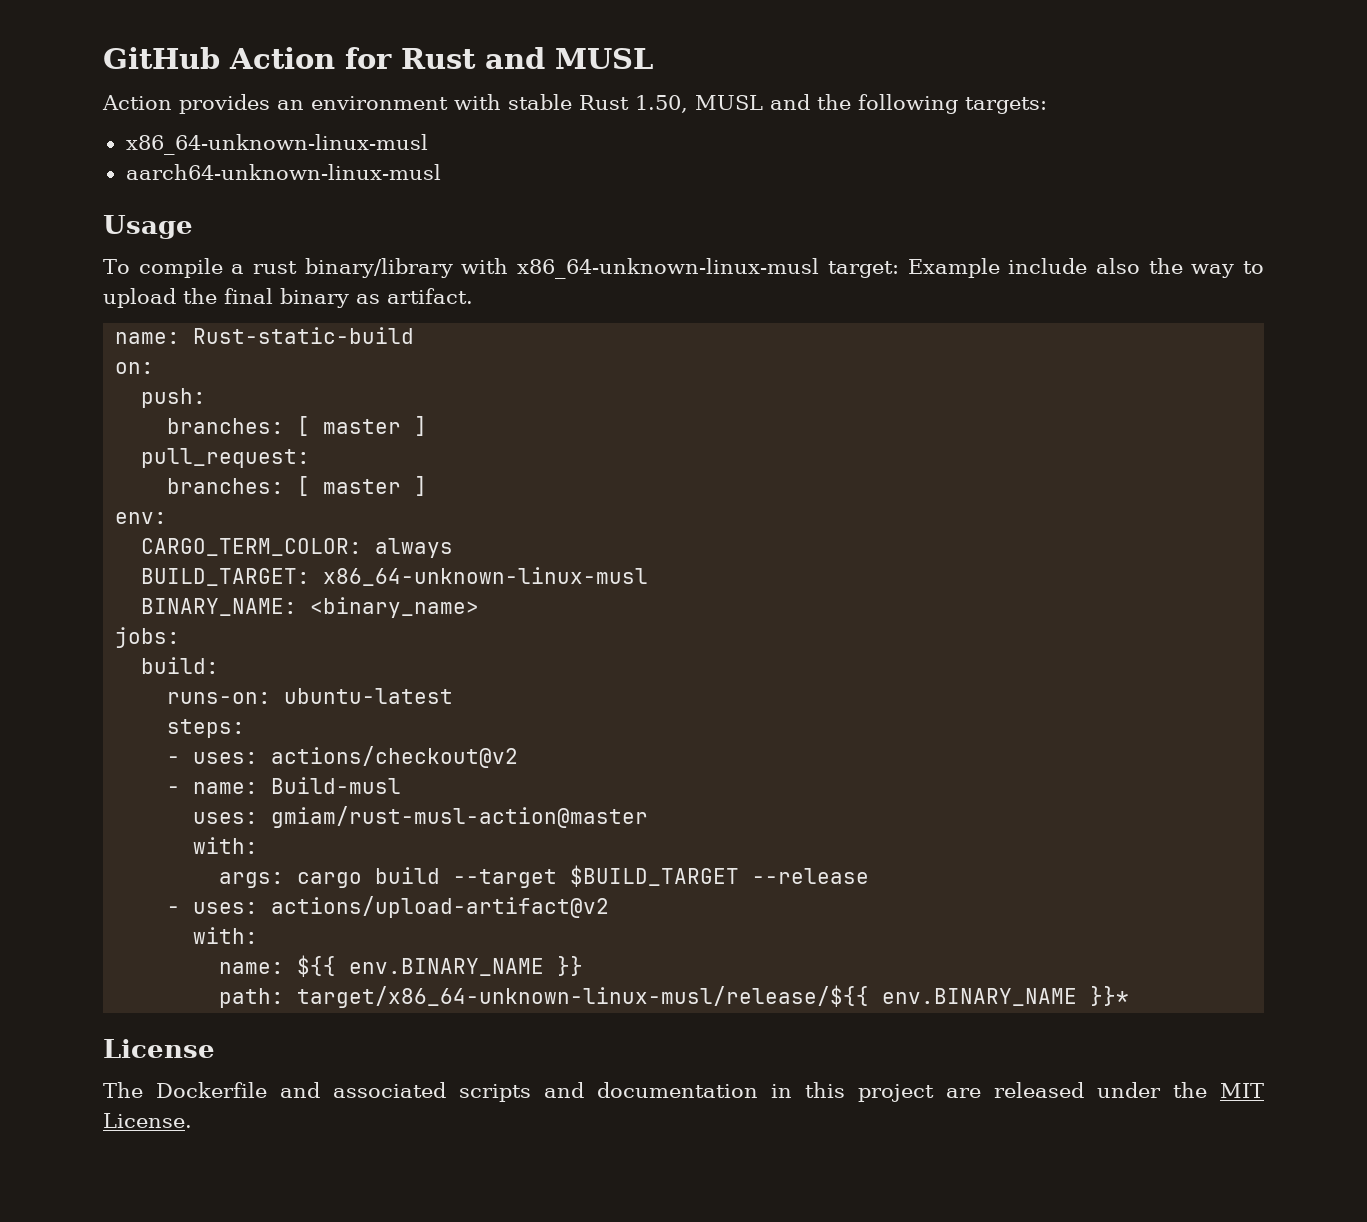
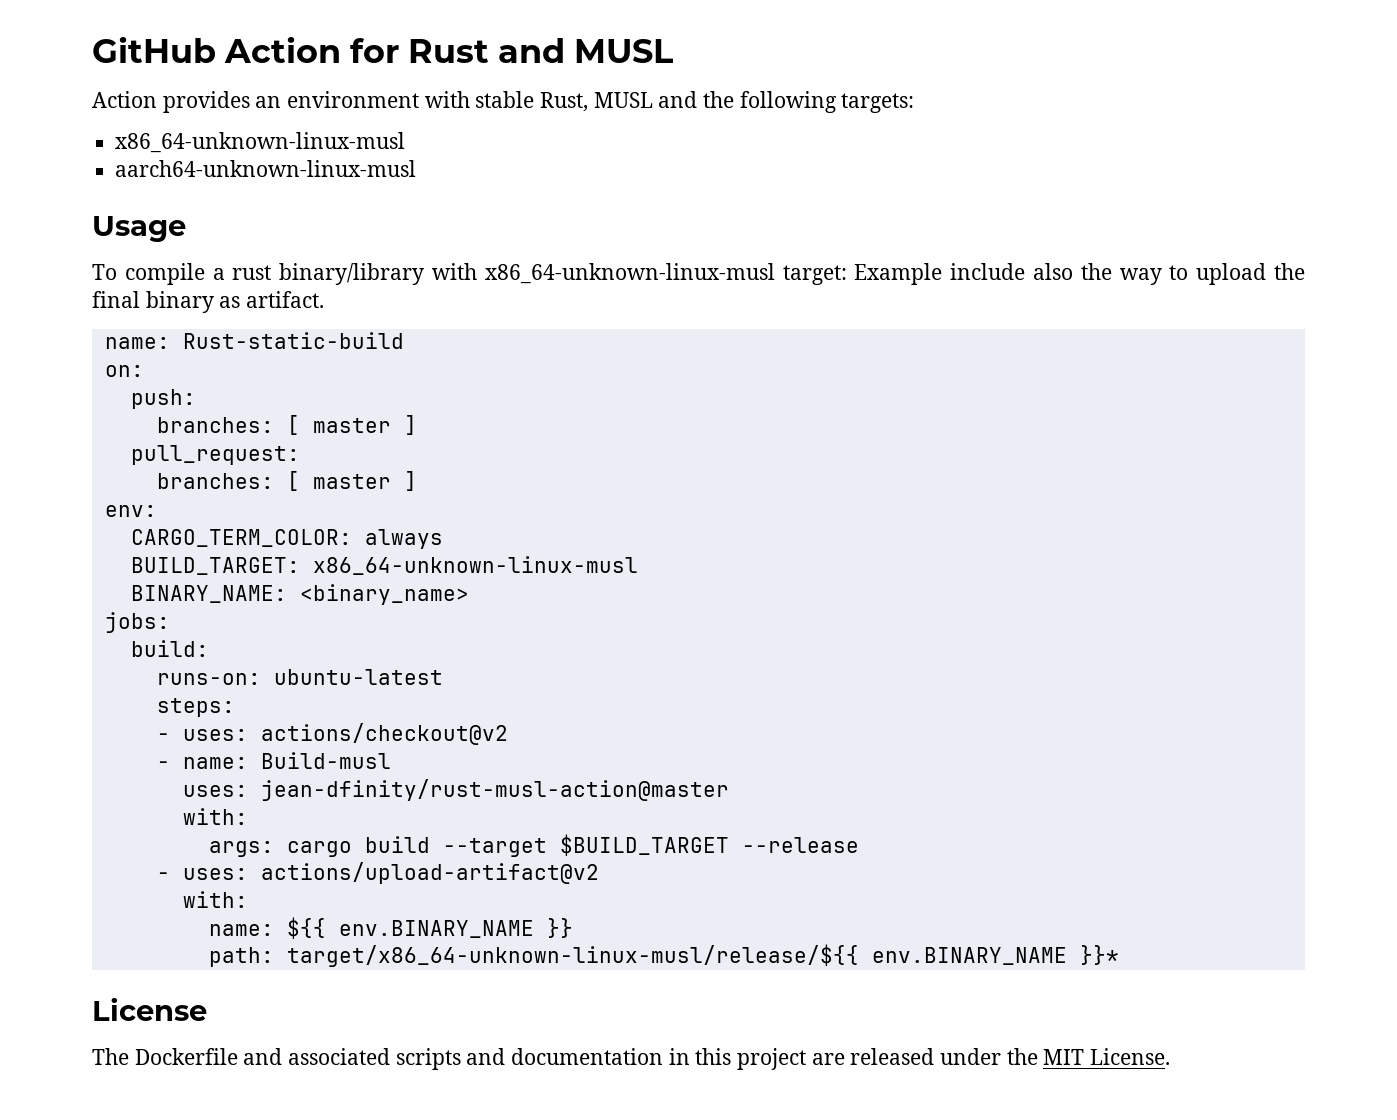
[579,95,688,113] Rust 1.50, -> [540,92,589,112] Rust,
[271,806,649,828] gmiam/rust-musl-action@master -> [260,779,729,801] jean-dfinity/rust-musl-action@master

